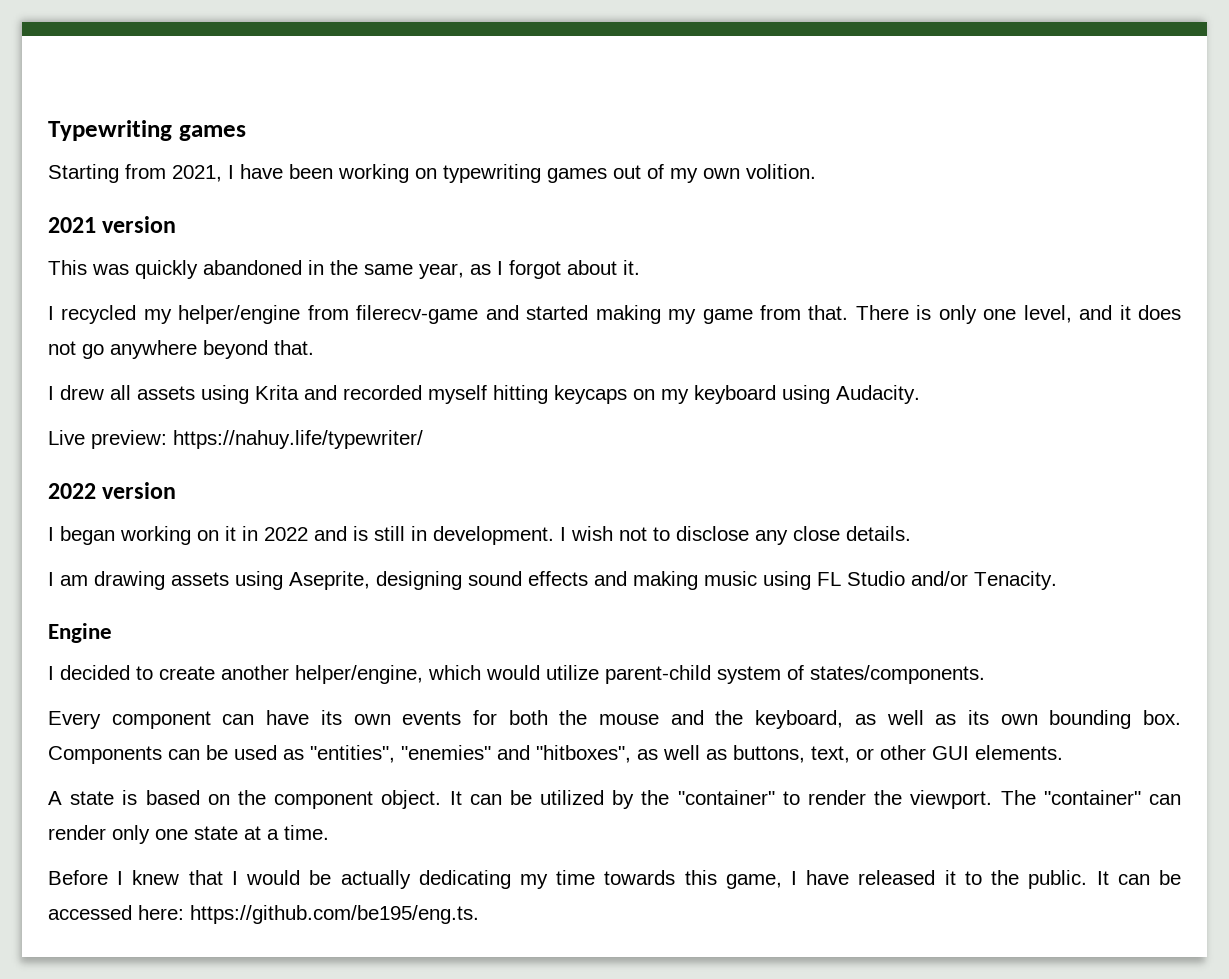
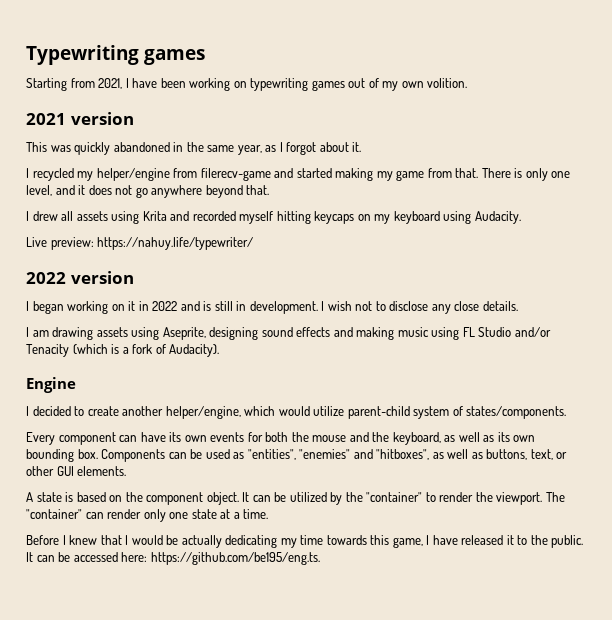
[974,571,1057,590] Tenacity. -> [26,344,220,357] Tenacity (which is a fork of Audacity).

